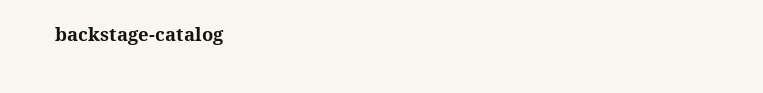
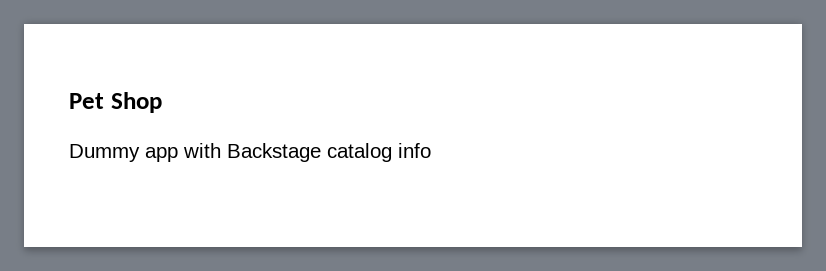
[55,27,224,45] backstage-catalog -> [69,92,162,113] [69,143,431,162] Pet Shop // Dummy app with Backstage catalog info

